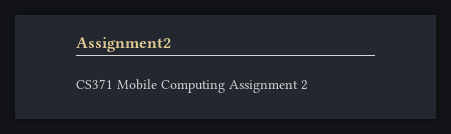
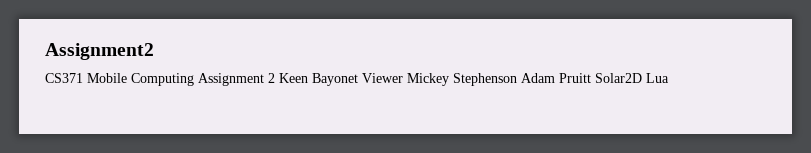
(308, 85) none -> [279,73,669,86] Keen Bayonet Viewer Mickey Stephenson Adam Pruitt Solar2D Lua

